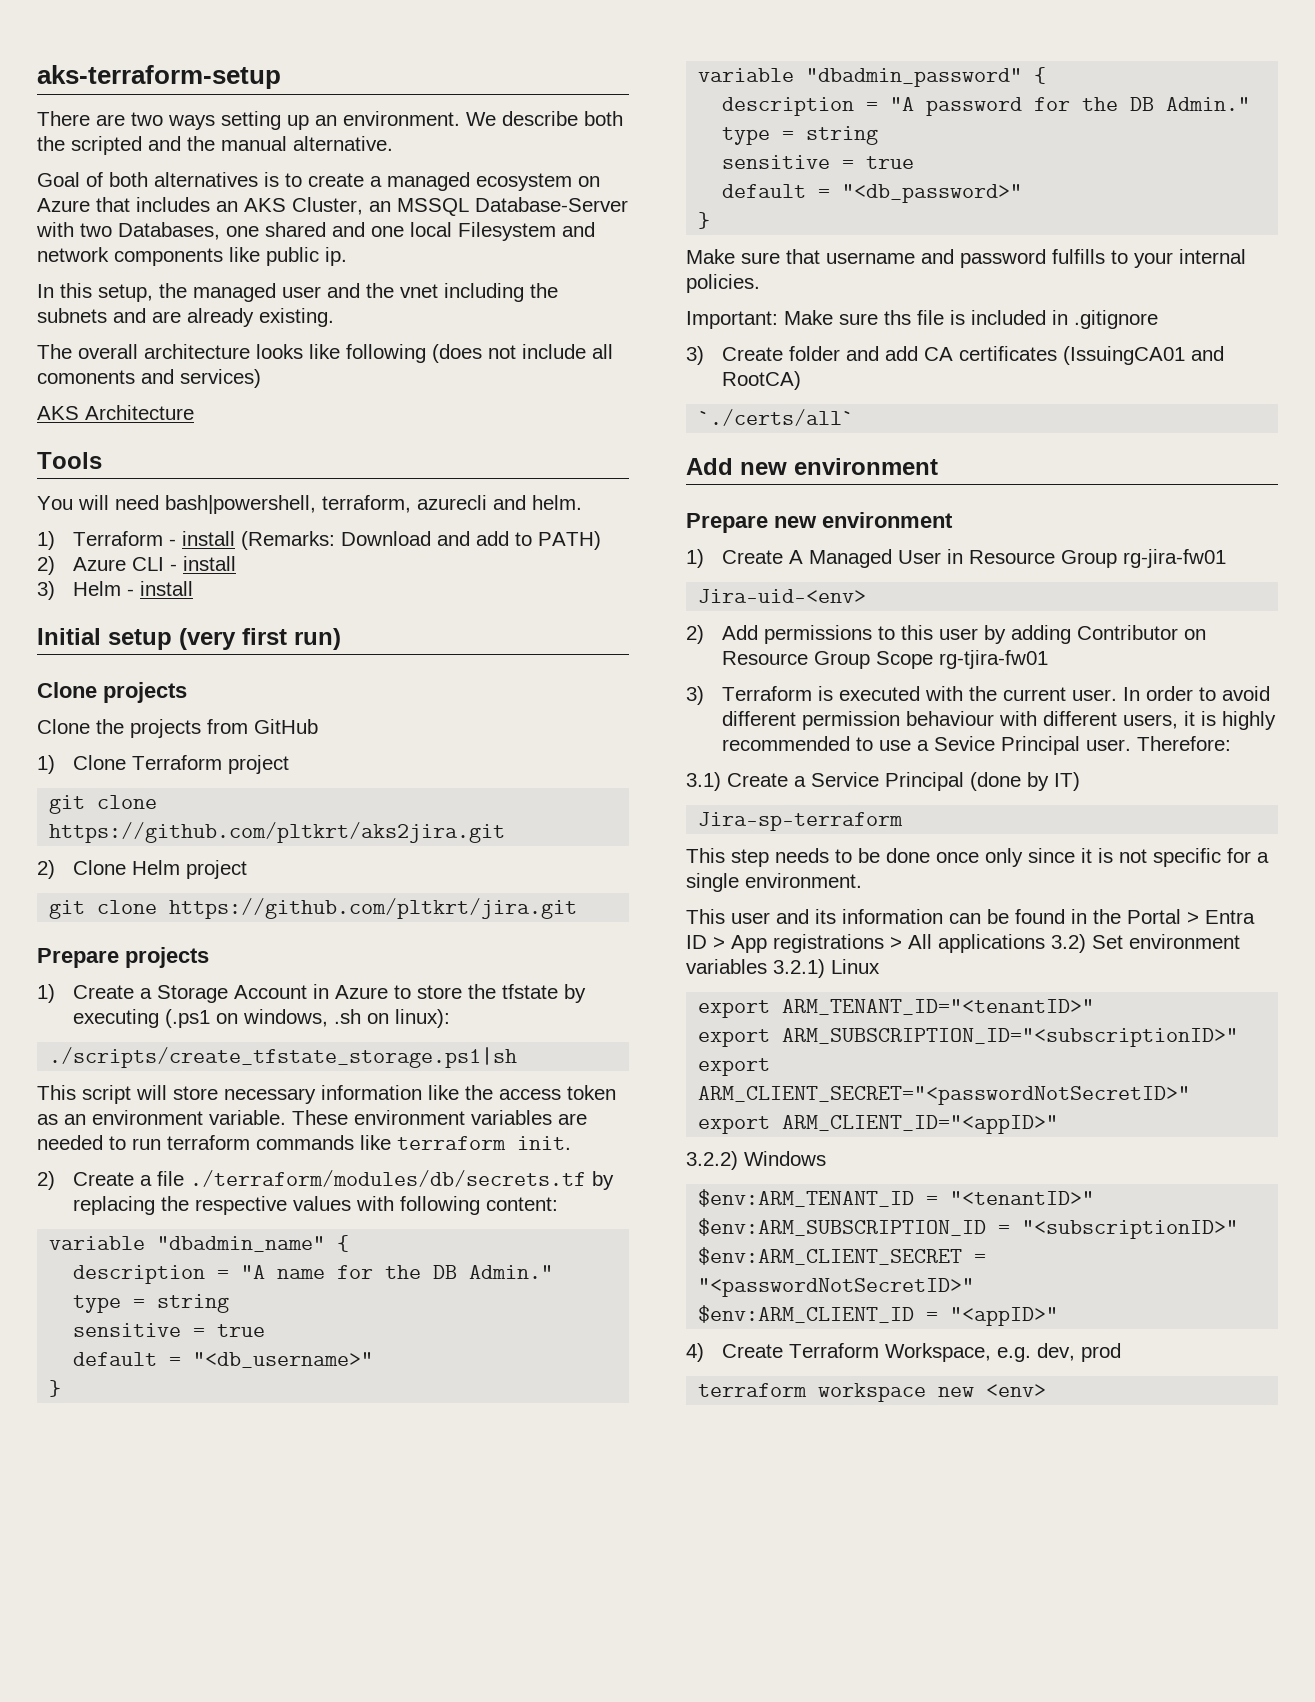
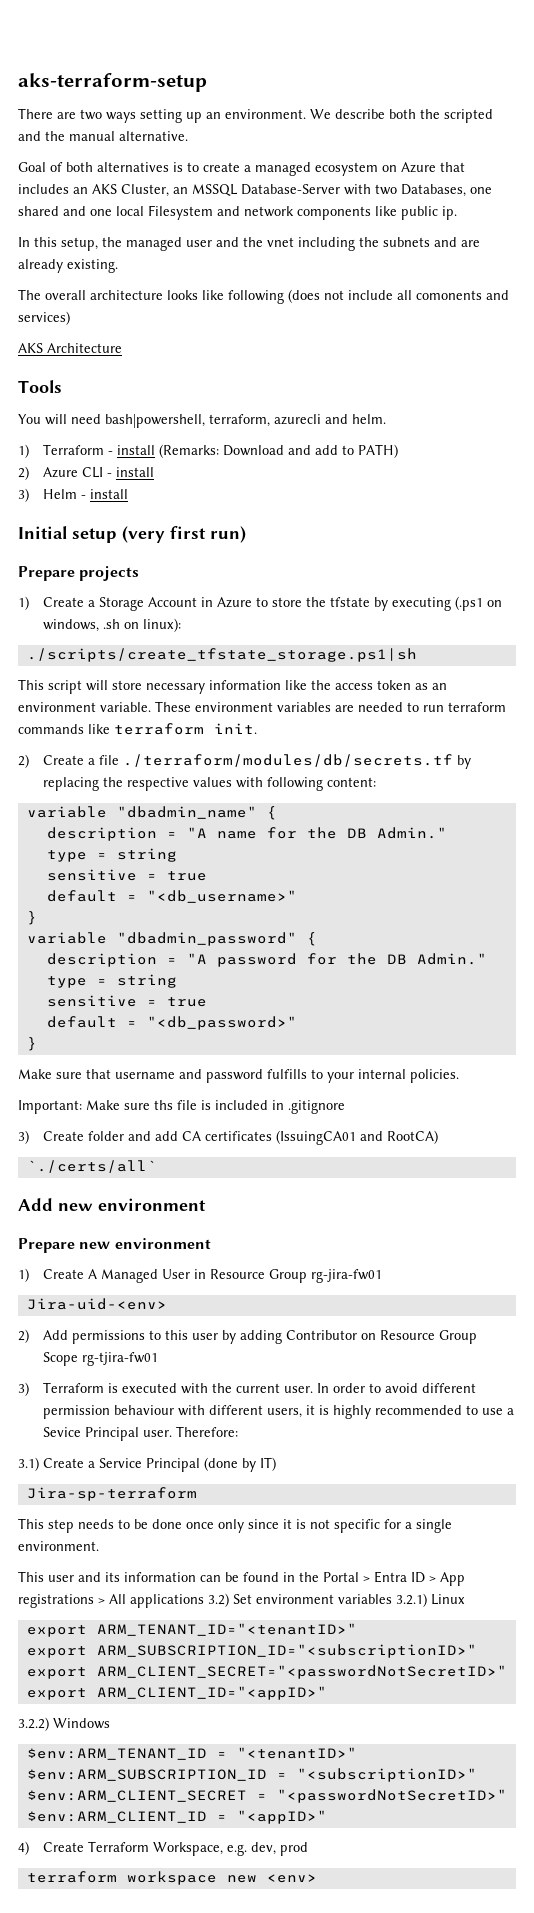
[37,682,187,703] [37,719,318,738] [37,755,289,774] [49,795,158,814] [49,822,506,843] [37,860,247,879] [49,898,578,919] // Clone projects // Clone the projects from GitHub // 1) Clone Terraform project // git clone https://github.com/pltkrt/aks2jira.git // 2) Clone Helm project // git clone https://github.com/pltkrt/jira.git -> (246, 534) none

